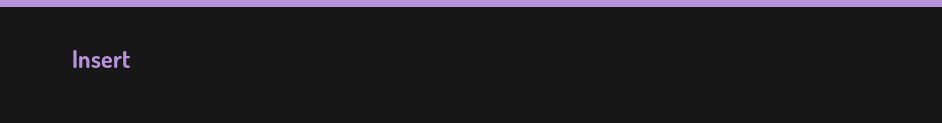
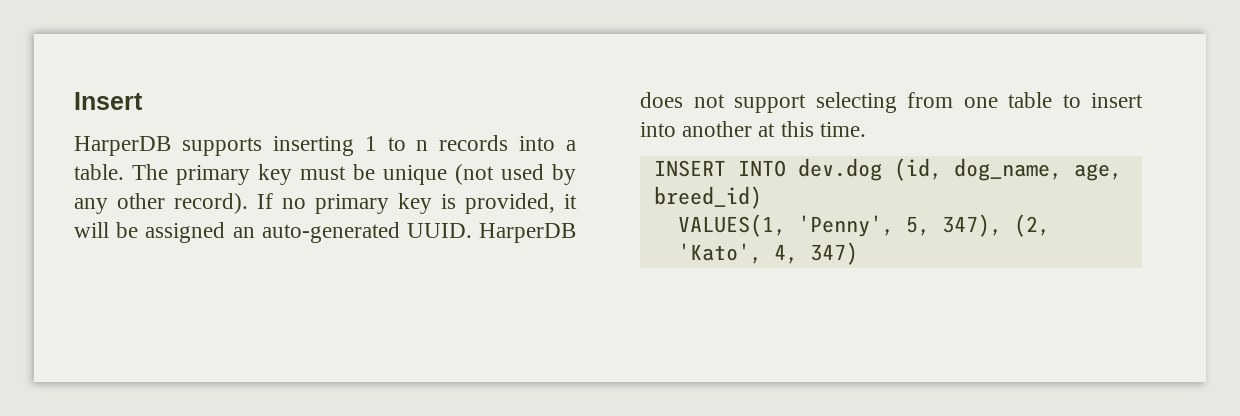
(130, 59) none -> [74,135,576,156] [74,164,576,185] [74,193,577,214] [74,222,576,243] [640,92,1143,113] [640,121,866,137] [653,158,1122,181] [653,186,762,209] [677,214,1050,237] [677,242,858,265] // HarperDB supports inserting 1 to n records into a table. The primary key must be unique (not used by any other record). If no primary key is provided, it will be assigned an auto-generated UUID. HarperDB does not support selecting from one table to insert into another at this time. // INSERT INTO dev.dog (id, dog_name, age, breed_id) // VALUES(1, 'Penny', 5, 347), (2, 'Kato', 4, 347)

